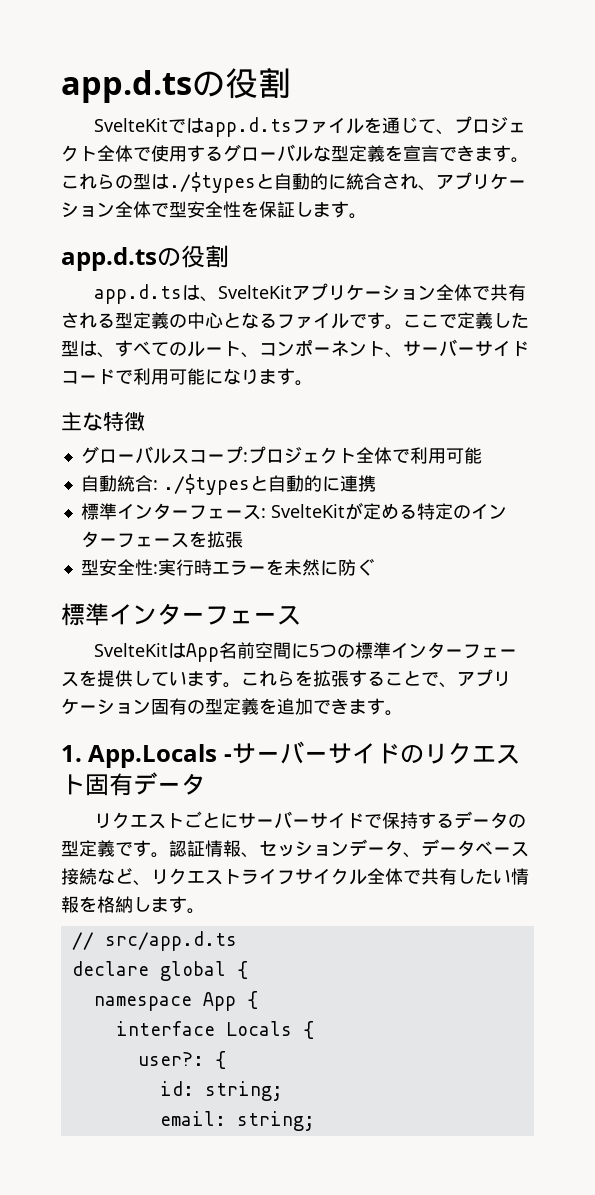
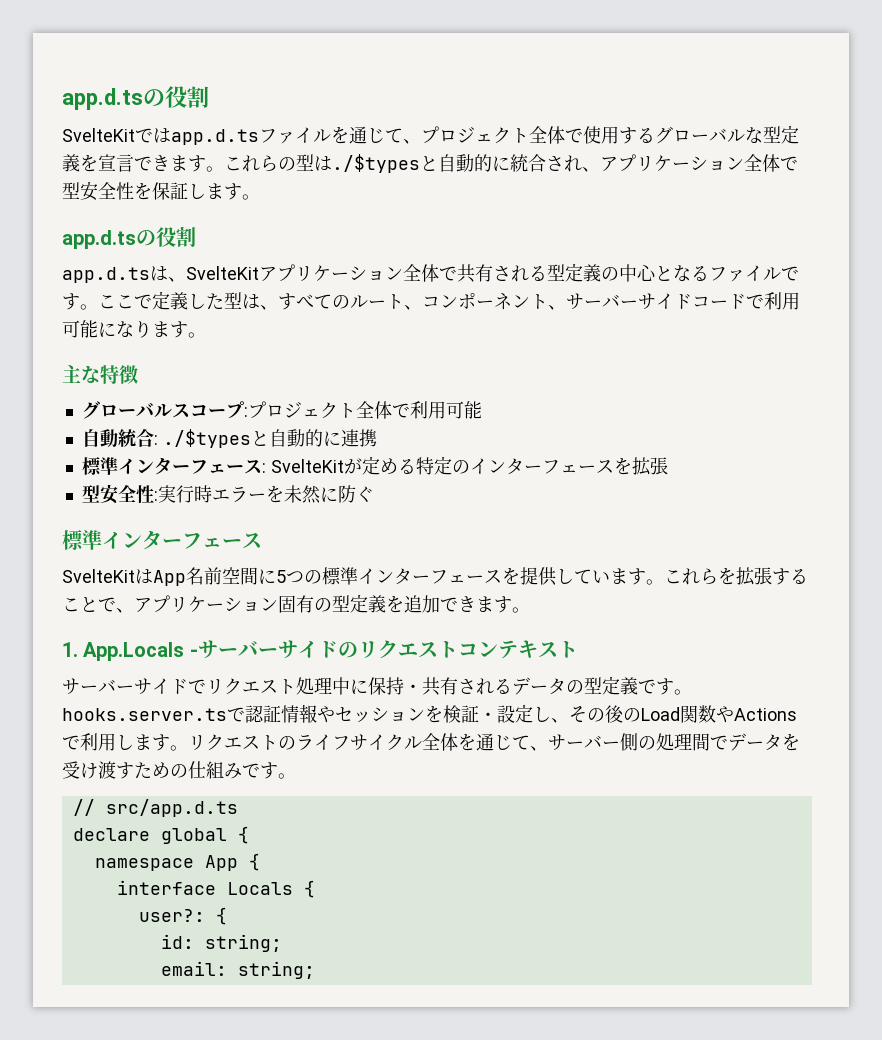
[85,772,205,796] [94,811,239,829] 固有データ // リクエストごとに -> [457,640,578,659] コンテキスト //
[382,812,437,829] 保持す -> [206,677,494,696] リクエスト処理中に保持・共有され
(169, 855) none -> [62,707,245,722] hooks.server.tsで
[241,852,259,858] 、 -> [317,706,335,723] や
[349,839,529,858] [61,868,241,886] データ、データベース接続など、リクエスト -> [425,704,797,723] [62,733,296,751] を検証・設定し、その後のLoad関数やActionsで利用します。リクエストの
[403,868,529,885] [61,896,169,913] で共有したい情報を格納しま -> [458,733,800,751] [62,761,260,779] を通じて、サーバー側の処理間でデータを受け渡すための仕組みで

